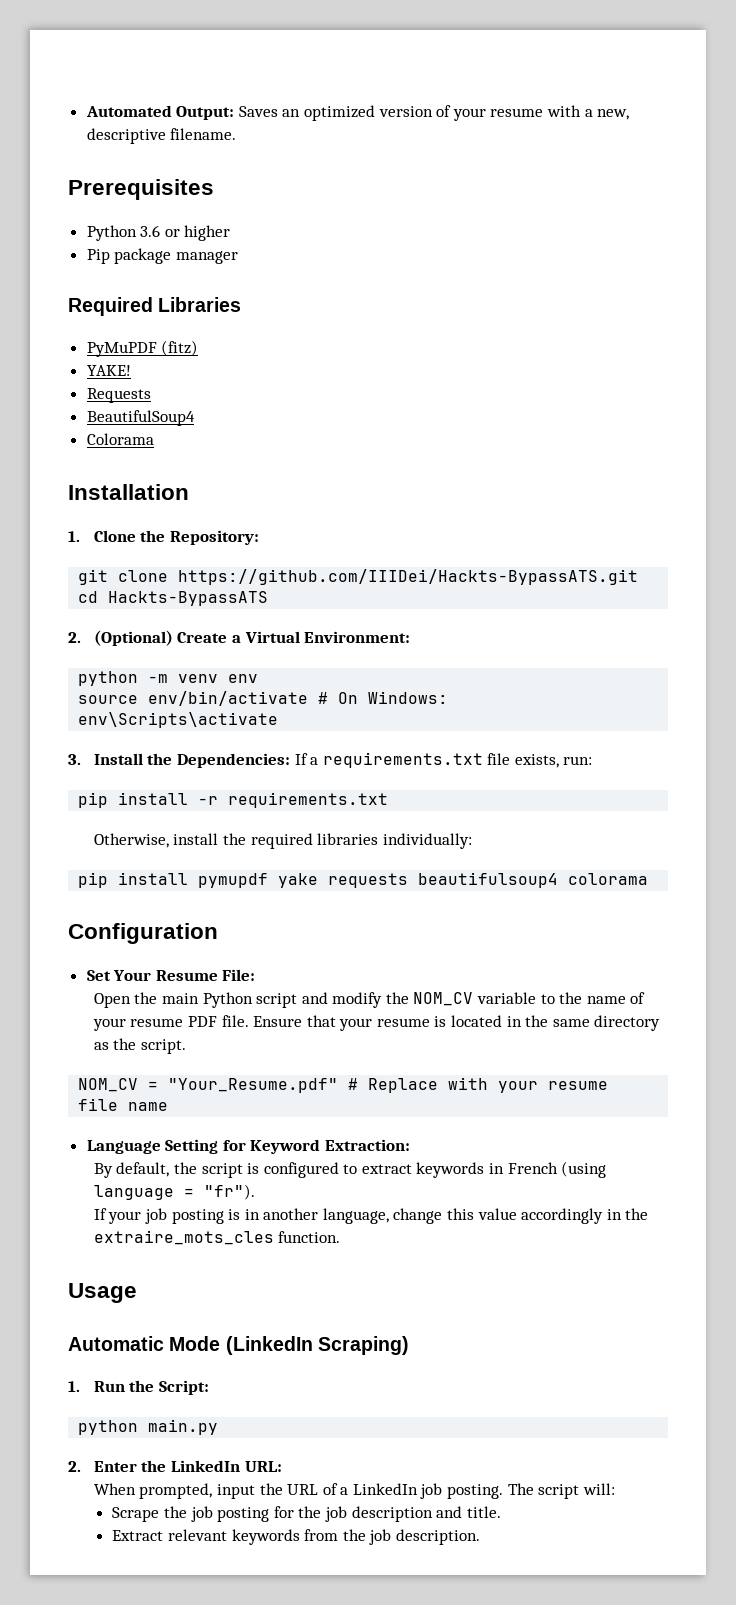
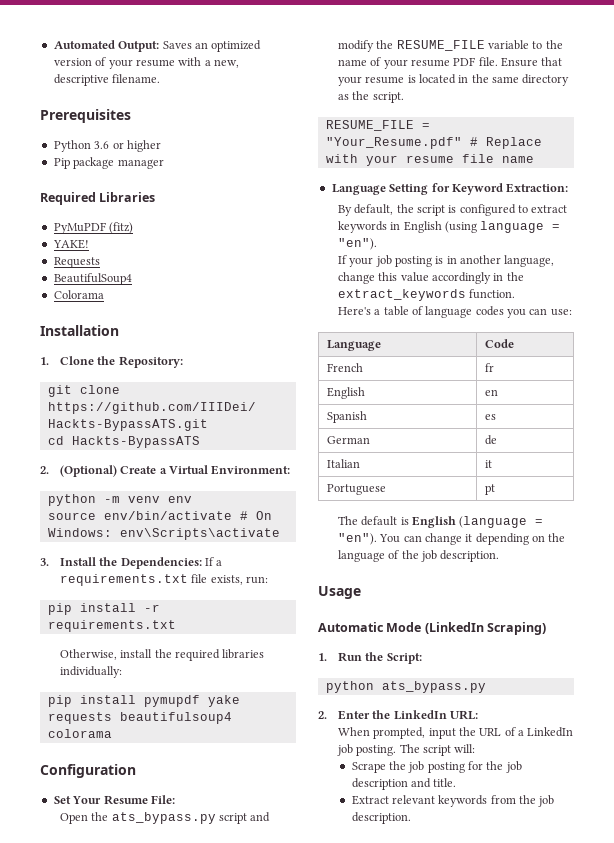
[161,992,253,1008] main Python -> [111,812,216,824] ats_bypass.py
[413,992,474,1006] NOM_CV -> [396,40,485,51] RESUME_FILE
[78,1078,139,1092] NOM_CV -> [325,120,414,131] RESUME_FILE
[507,1162,558,1174] French -> [403,221,442,233] English
[203,1184,255,1200] "fr"). -> [337,238,377,250] "en").
[93,1230,274,1245] extraire_mots_cles -> [337,289,466,301] extract_keywords
(341, 1237) none -> [337,306,572,318] [326,340,381,351] [484,339,514,348] [326,363,363,372] [484,363,494,372] [326,387,365,399] [484,389,498,396] [326,411,367,423] [484,414,496,420] [326,436,370,444] [484,435,497,445] [326,459,360,468] [484,460,492,468] [326,484,386,495] [484,484,495,495] [337,516,544,528] [337,533,566,545] [337,550,500,562] // Here's a table of language codes you can use: // Language | Code // French | fr // English | en // Spanish | es // German | de // Italian | it // Portuguese | pt // The default is English (language = "en"). You can change it depending on the language of the job description.
[148,1419,219,1435] main.py -> [381,681,486,693] ats_bypass.py

